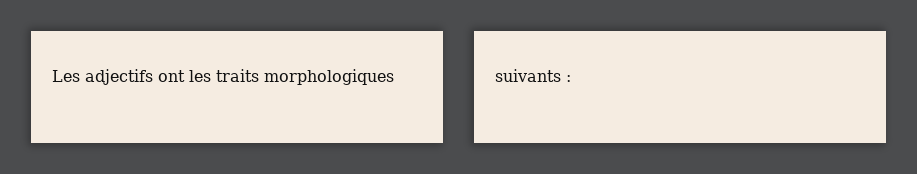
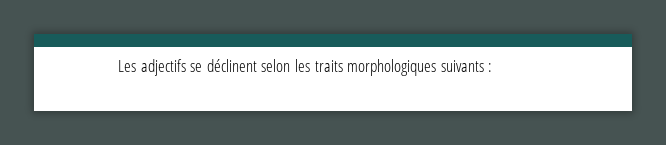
[158,70,185,82] ont -> [190,59,291,72] se déclinent selon

